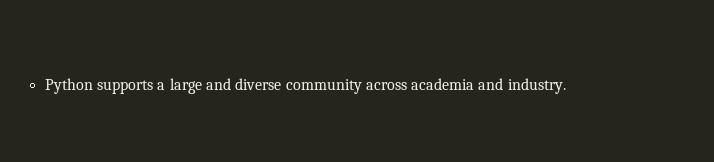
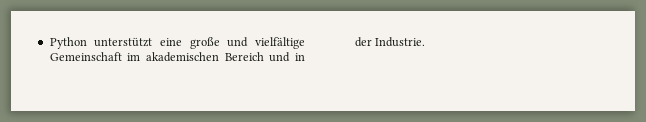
[96,78,566,94] supports a large and diverse community across academia and industry. -> [94,37,305,49] [49,52,305,62] [354,37,426,47] unterstützt eine große und vielfältige Gemeinschaft im akademischen Bereich und in der Industrie.

